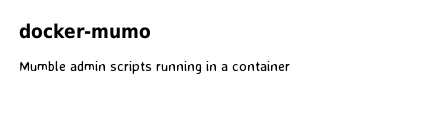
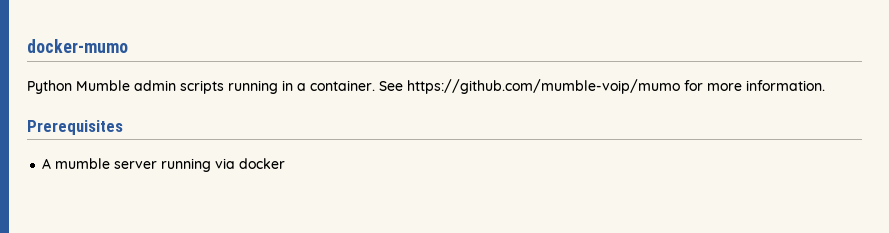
(151, 31) none -> [27,80,72,94] Python
[232,61,290,71] container -> [310,79,825,94] [27,120,123,135] [42,158,286,172] container. See https://github.com/mumble-voip/mumo for more information. // Prerequisites // A mumble server running via docker

